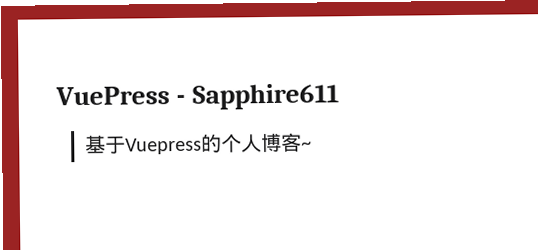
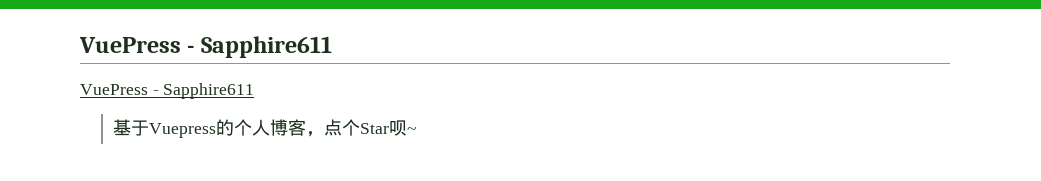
[55,83,339,110] VuePress - Sapphire611 -> [79,36,332,58] [80,83,255,99] VuePress - Sapphire611 // VuePress - Sapphire611
(303, 142) none -> [305,119,407,137] ，点个Star呗

